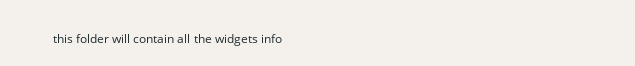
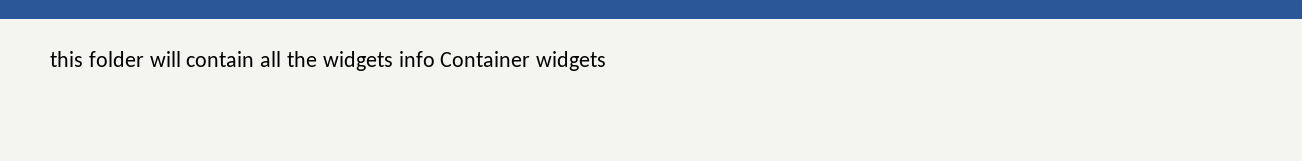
(282, 38) none -> [440,51,607,71] Container widgets

